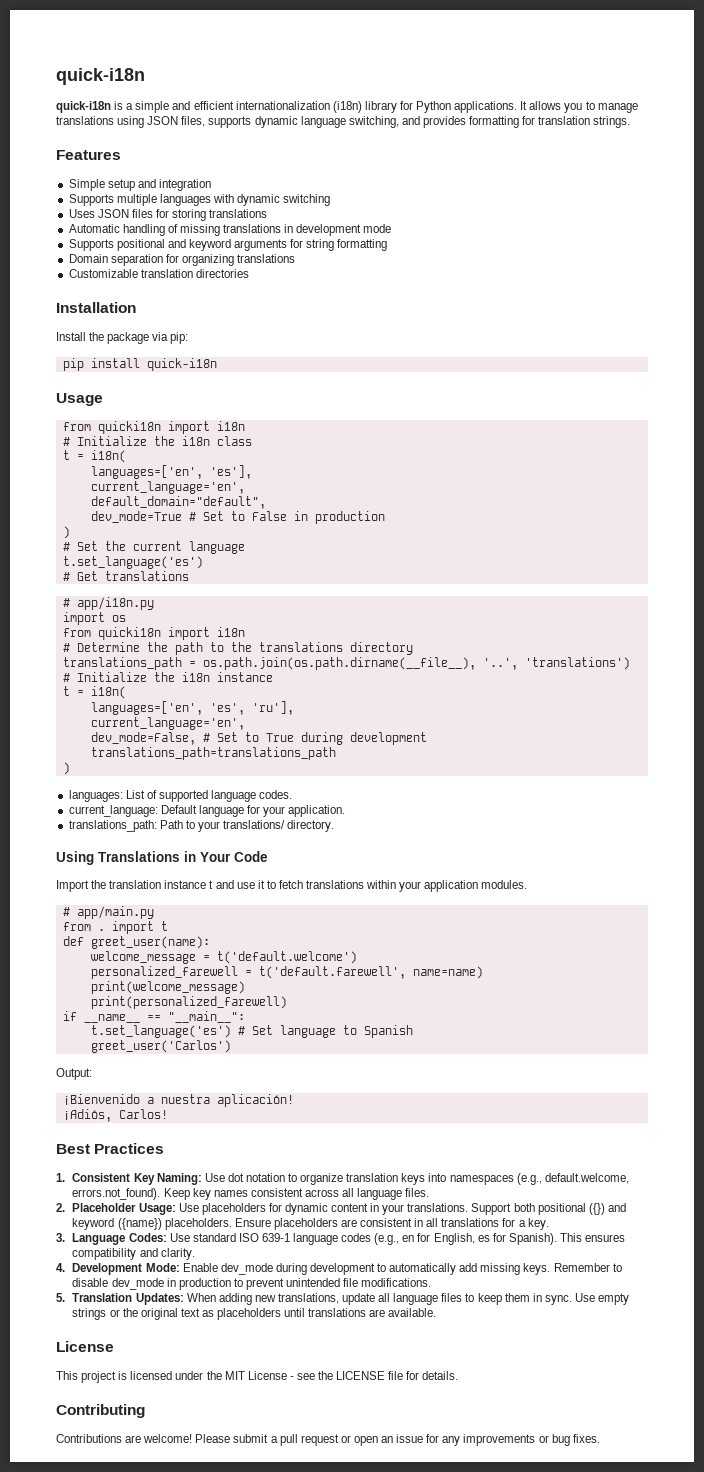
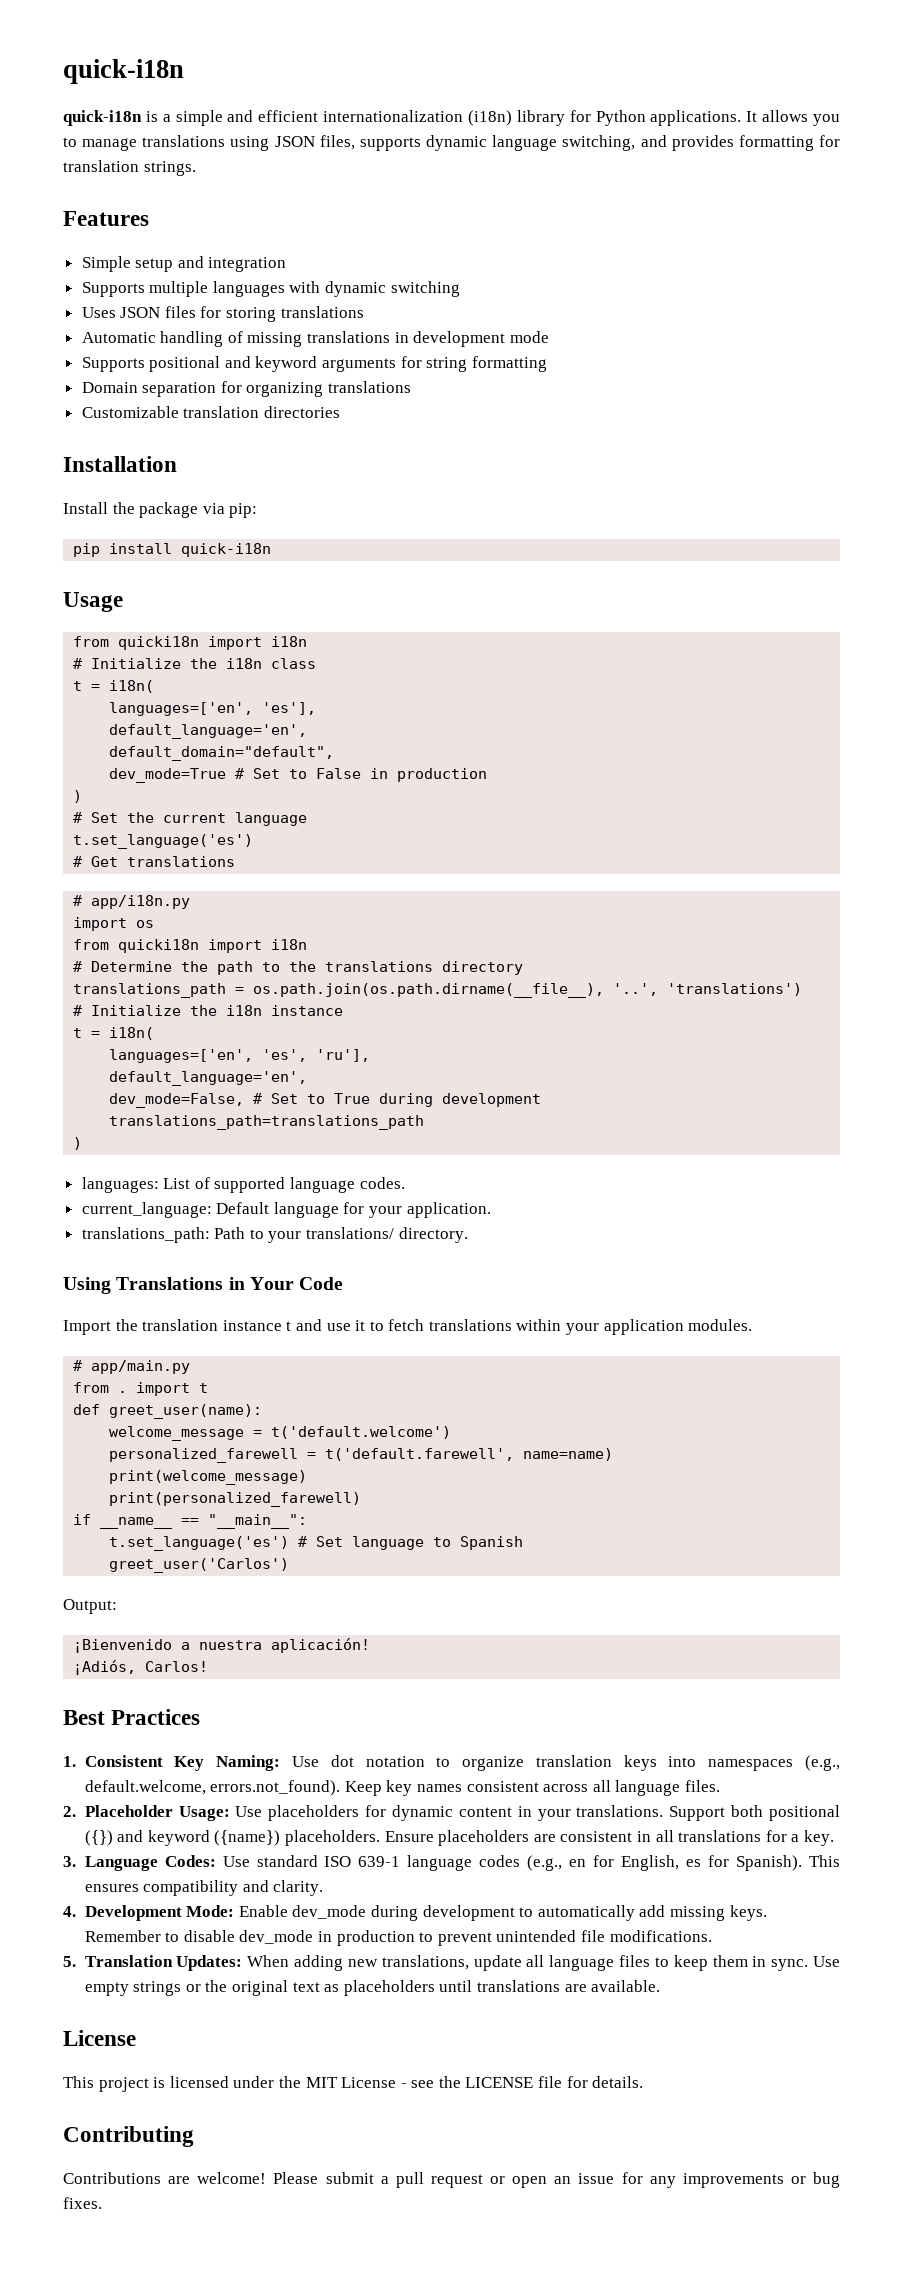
[90,481,245,494] current_language='en', -> [109,724,308,739] default_language='en',
[90,717,245,730] current_language='en', -> [109,1071,308,1086] default_language='en',

